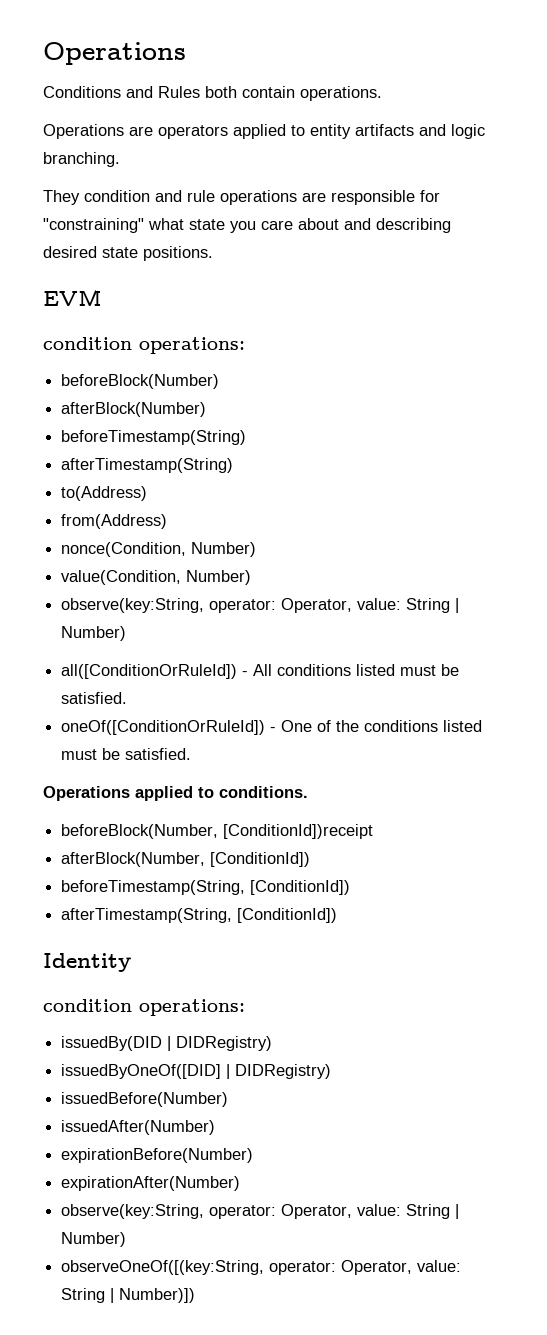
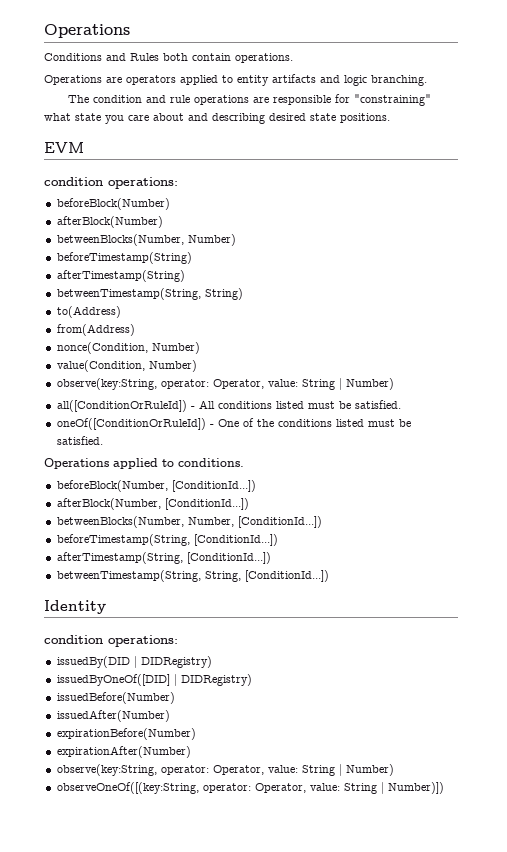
[43,190,80,205] They -> [67,95,89,103] The
(207, 409) none -> [56,234,236,246] // betweenBlocks(Number, Number)
(234, 465) none -> [56,288,243,300] // betweenTimestamp(String, String)
[223,824,374,839] [ConditionId])receipt -> [171,480,256,492] [ConditionId...])
[210,852,311,867] [ConditionId]) -> [164,498,249,510] [56,516,322,528] [ConditionId...]) // betweenBlocks(Number, Number, [ConditionId...])
[250,880,351,895] [ConditionId]) -> [193,534,278,546] [ConditionId...])
[237,908,338,923] [ConditionId]) -> [186,552,271,564] [56,570,329,582] [ConditionId...]) // betweenTimestamp(String, String, [ConditionId...])

